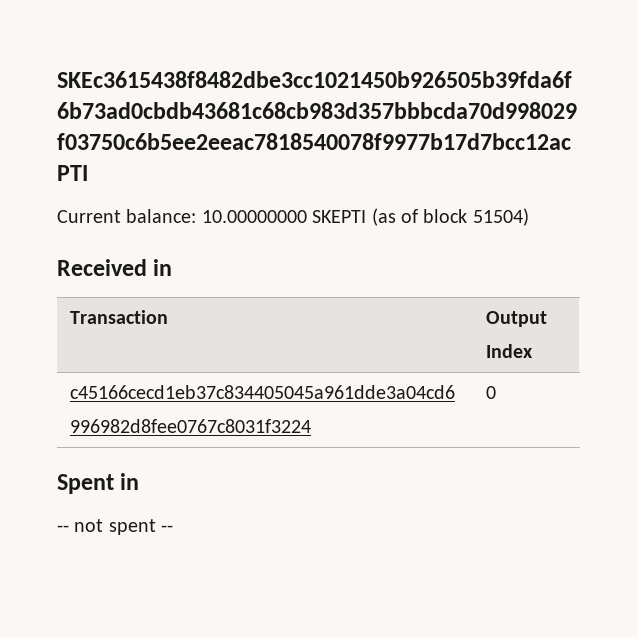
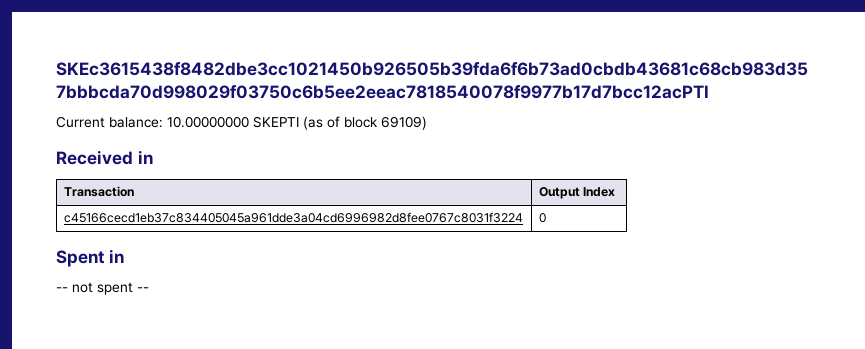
[472,208,529,226] 51504) -> [381,116,427,130] 69109)

